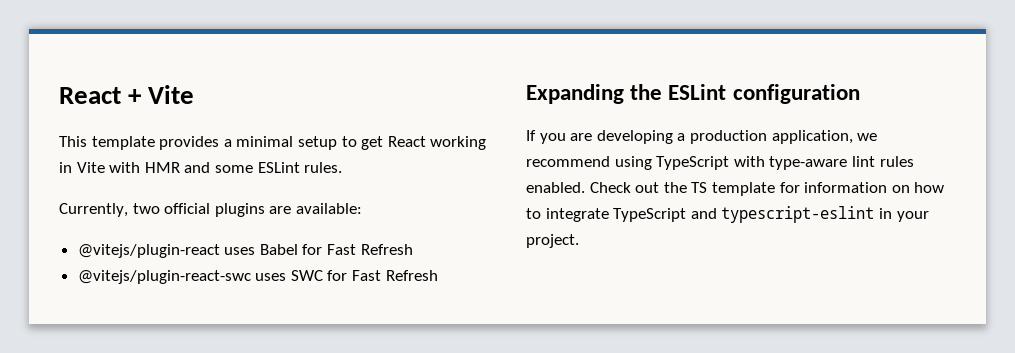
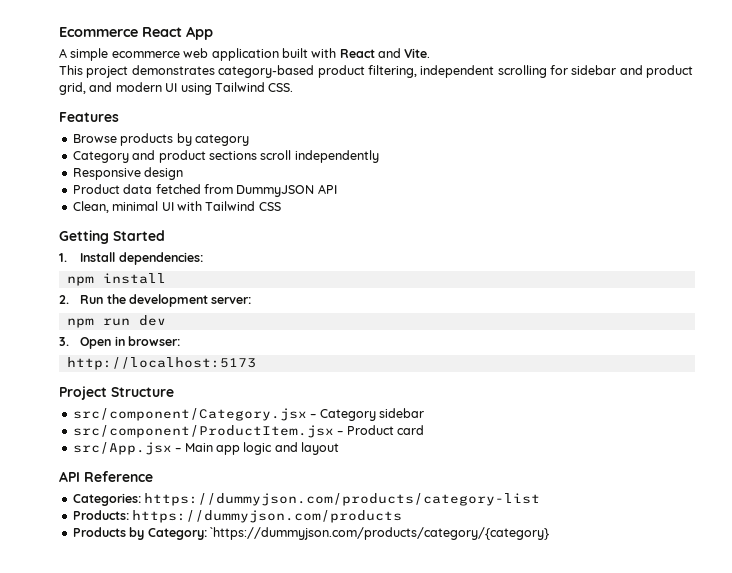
[59,85,195,104] [59,136,487,150] [59,162,343,173] [59,203,362,217] [77,244,413,258] [77,270,438,284] [526,84,860,104] [526,130,878,144] [526,156,914,170] [526,182,945,196] [526,206,929,223] [526,234,579,248] React + Vite // This template provides a minimal setup to get React working in Vite with HMR and some ESLint rules. // Currently, two official plugins are available: // @vitejs/plugin-react uses Babel for Fast Refresh // @vitejs/plugin-react-swc uses SWC for Fast Refresh // Expanding the ESLint configuration // If you are developing a production application, we recommend using TypeScript with type-aware lint rules enabled. Check out the TS template for information on how to integrate TypeScript and typescript-eslint in your project. -> [59,26,213,40] [59,48,431,61] [59,65,694,78] [59,82,294,95] [59,112,119,122] [72,133,249,146] [72,150,379,163] [72,167,184,180] [72,184,337,197] [72,201,281,213] [59,230,165,244] [59,252,203,265] [66,273,166,286] [59,294,252,307] [66,315,166,328] [59,336,180,349] [66,357,256,370] [59,386,174,400] [72,408,424,421] [72,425,424,438] [72,442,339,455] [59,471,153,482] [72,493,541,506] [72,510,403,523] [72,527,549,540] Ecommerce React App // A simple ecommerce web application built with React and Vite. // This project demonstrates category-based product filtering, independent scrolling for sidebar and product grid, and modern UI using Tailwind CSS. // Features // Browse products by category // Category and product sections scroll independently // Responsive design // Product data fetched from DummyJSON API // Clean, minimal UI with Tailwind CSS // Getting Started // 1. Install dependencies: // npm install // 2. Run the development server: // npm run dev // 3. Open in browser: // http://localhost:5173 // Project Structure // src/component/Category.jsx – Category sidebar // src/component/ProductItem.jsx – Product card // src/App.jsx – Main app logic and layout // API Reference // Categories: https://dummyjson.com/products/category-list // Products: https://dummyjson.com/products // Products by Category: `https://dummyjson.com/products/category/{category}

